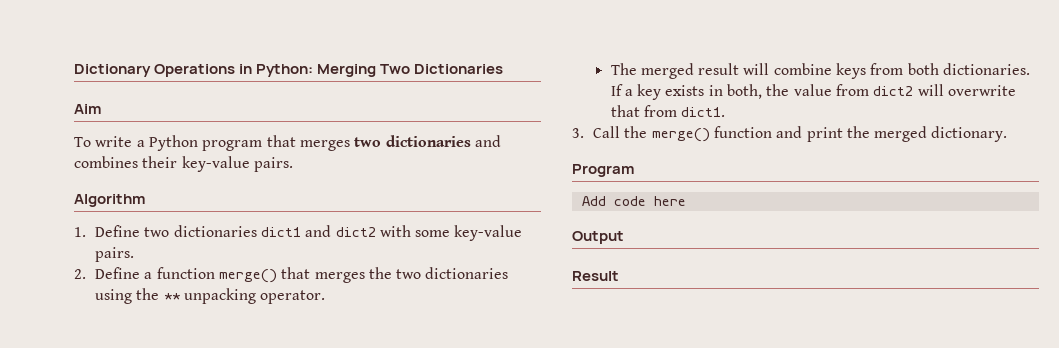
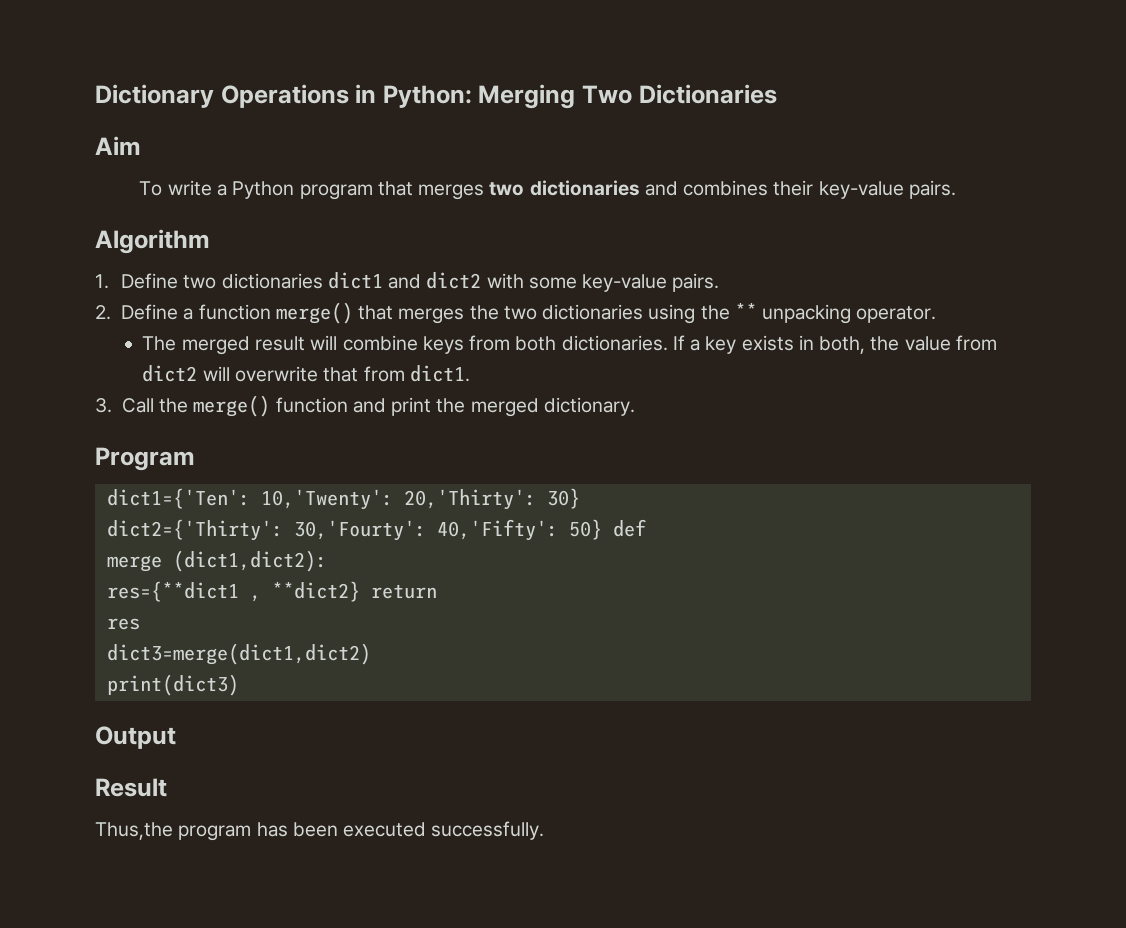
[581,196,686,206] [572,231,624,244] [572,271,619,281] Add code here // Output // Result -> [106,488,580,510] [106,519,646,541] [106,550,327,572] [106,581,437,602] [106,618,140,630] [106,643,371,665] [106,674,239,696] [95,726,176,749] [95,778,167,797] [95,821,545,841] dict1={'Ten': 10,'Twenty': 20,'Thirty': 30} // dict2={'Thirty': 30,'Fourty': 40,'Fifty': 50} def // merge (dict1,dict2): // res={**dict1 , **dict2} return // res // dict3=merge(dict1,dict2) // print(dict3) // Output // Result // Thus,the program has been executed successfully.

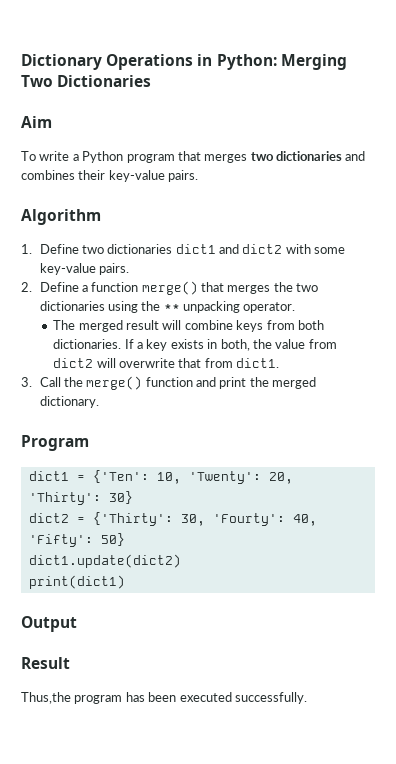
[106,488,580,510] [106,519,646,541] [106,550,327,572] [106,581,437,602] [106,618,140,630] [106,643,371,665] [106,674,239,696] dict1={'Ten': 10,'Twenty': 20,'Thirty': 30} // dict2={'Thirty': 30,'Fourty': 40,'Fifty': 50} def // merge (dict1,dict2): // res={**dict1 , **dict2} return // res // dict3=merge(dict1,dict2) // print(dict3) -> [28,470,293,484] [28,491,133,505] [28,512,317,526] [28,533,125,547] [28,554,181,568] [28,575,125,589] dict1 = {'Ten': 10, 'Twenty': 20, 'Thirty': 30} // dict2 = {'Thirty': 30, 'Fourty': 40, 'Fifty': 50} // dict1.update(dict2) // print(dict1)

